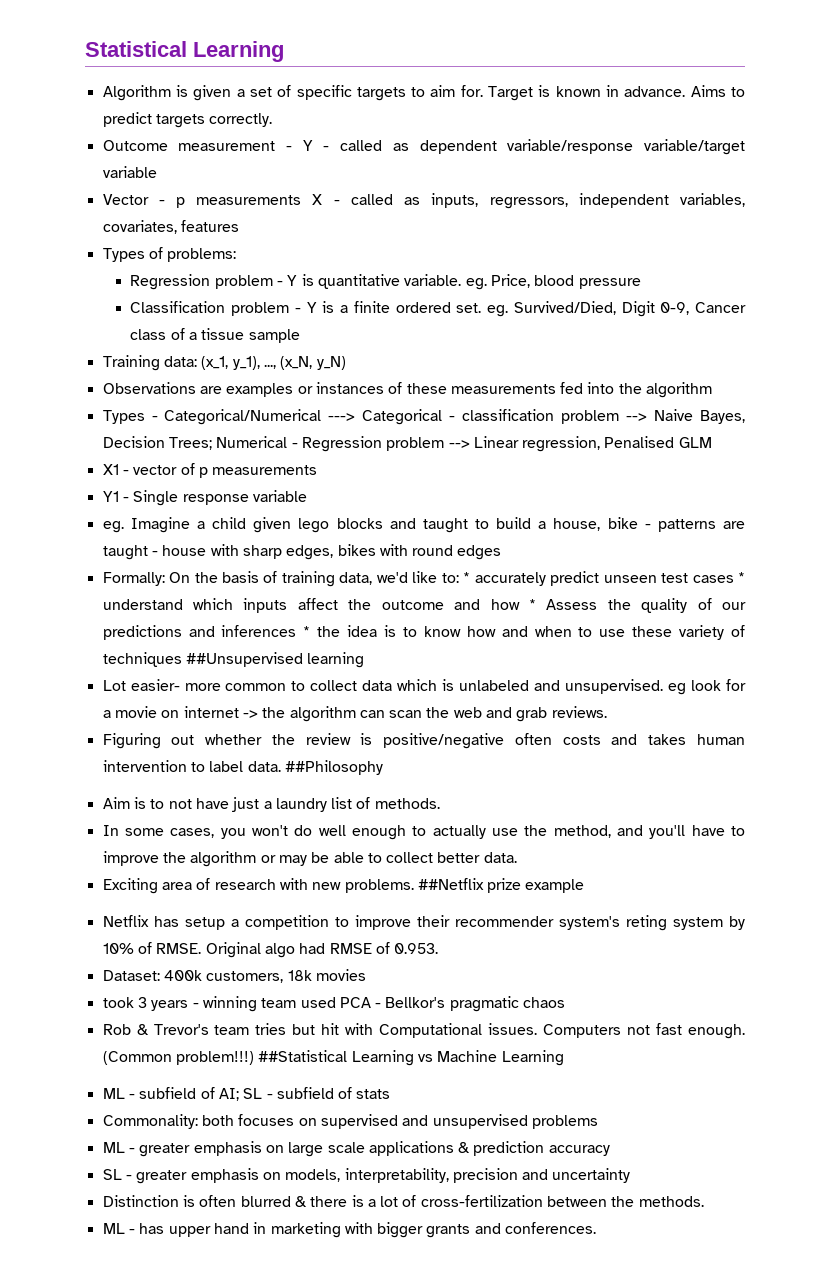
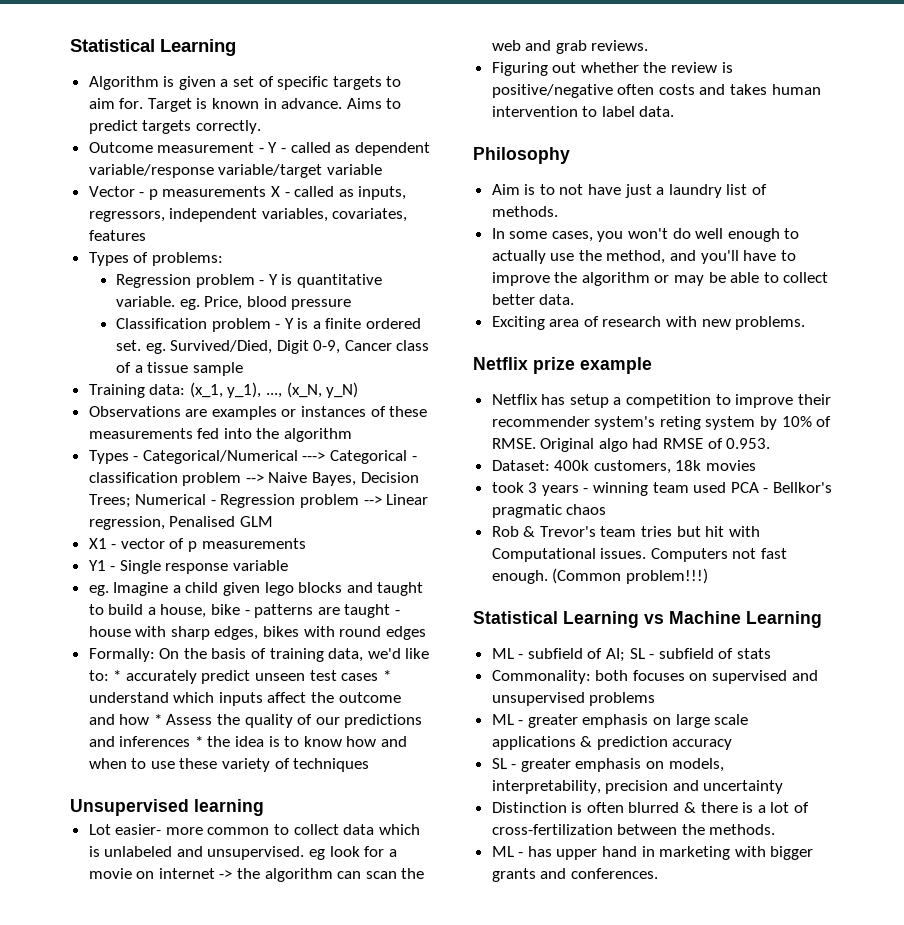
[185,652,303,667] ##Unsupervised -> [70,799,189,816] // Unsupervised
[284,760,383,775] ##Philosophy -> [473,147,570,164] // Philosophy
[417,878,484,890] ##Netflix -> [473,357,528,370] // Netflix
[258,1050,348,1062] ##Statistical -> [473,611,558,624] // Statistical

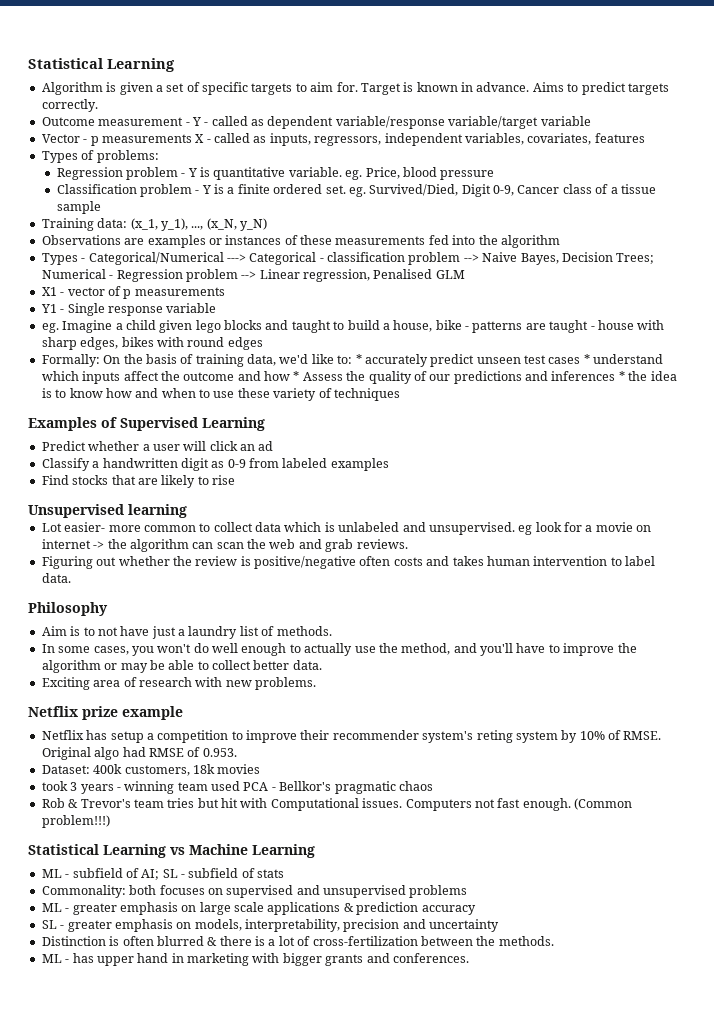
(370, 765) none -> [28,417,265,431] [41,441,274,451] [41,458,389,471] [41,475,235,488] // Examples of Supervised Learning // Predict whether a user will click an ad // Classify a handwritten digit as 0-9 from labeled examples // Find stocks that are likely to rise

